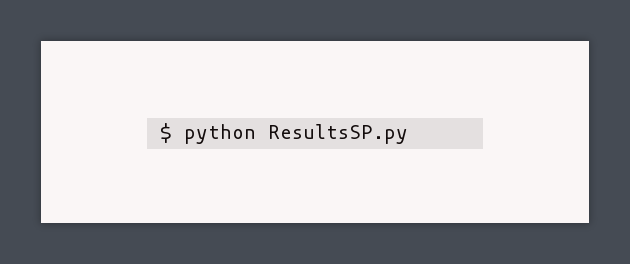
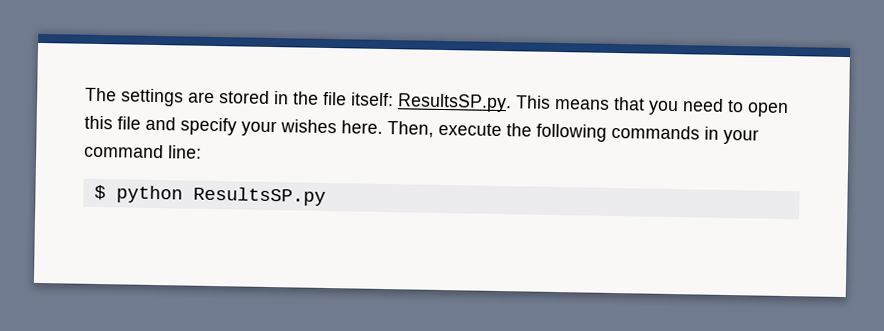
(159, 133) none -> [85,87,789,118] [84,115,759,145] [84,143,202,159] The settings are stored in the file itself: ResultsSP.py. This means that you need to open this file and specify your wishes here. Then, execute the following commands in your command line: //

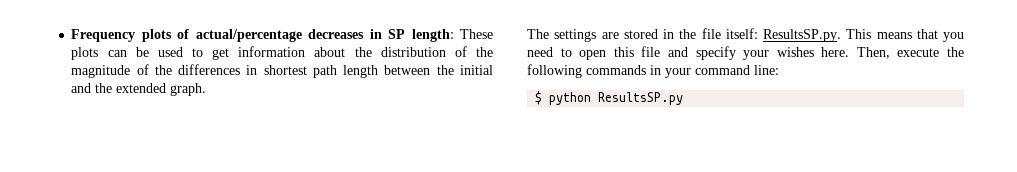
(85, 94) none -> [71,29,493,42] [71,46,493,60] [71,64,493,78] [71,83,207,96] Frequency plots of actual/percentage decreases in SP length: These plots can be used to get information about the distribution of the magnitude of the differences in shortest path length between the initial and the extended graph. //

